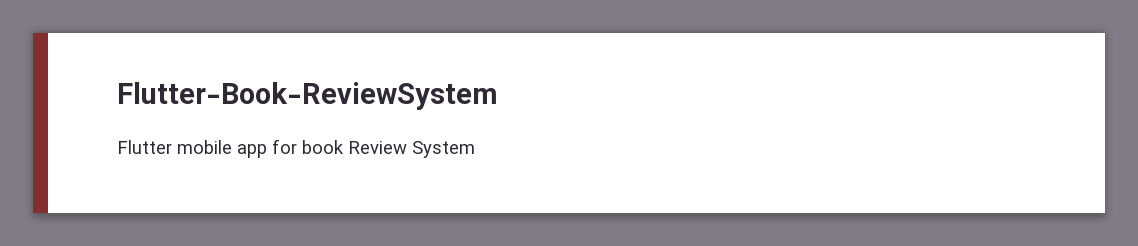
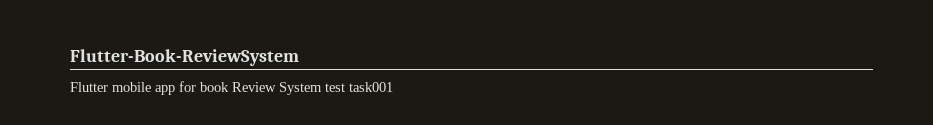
(475, 149) none -> [325,82,393,92] test task001

